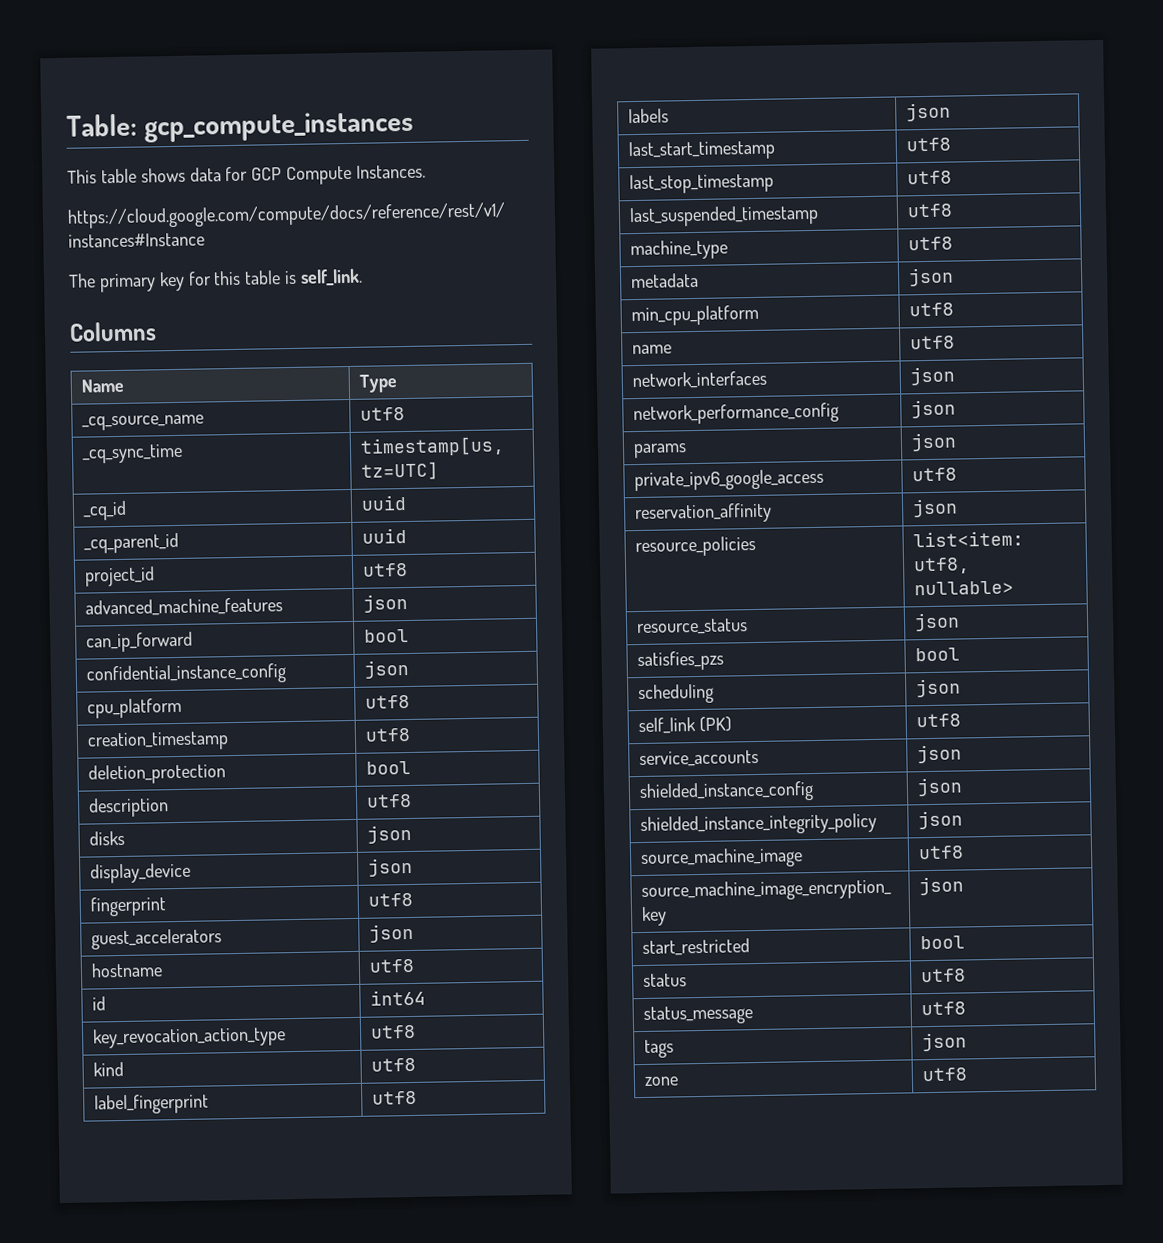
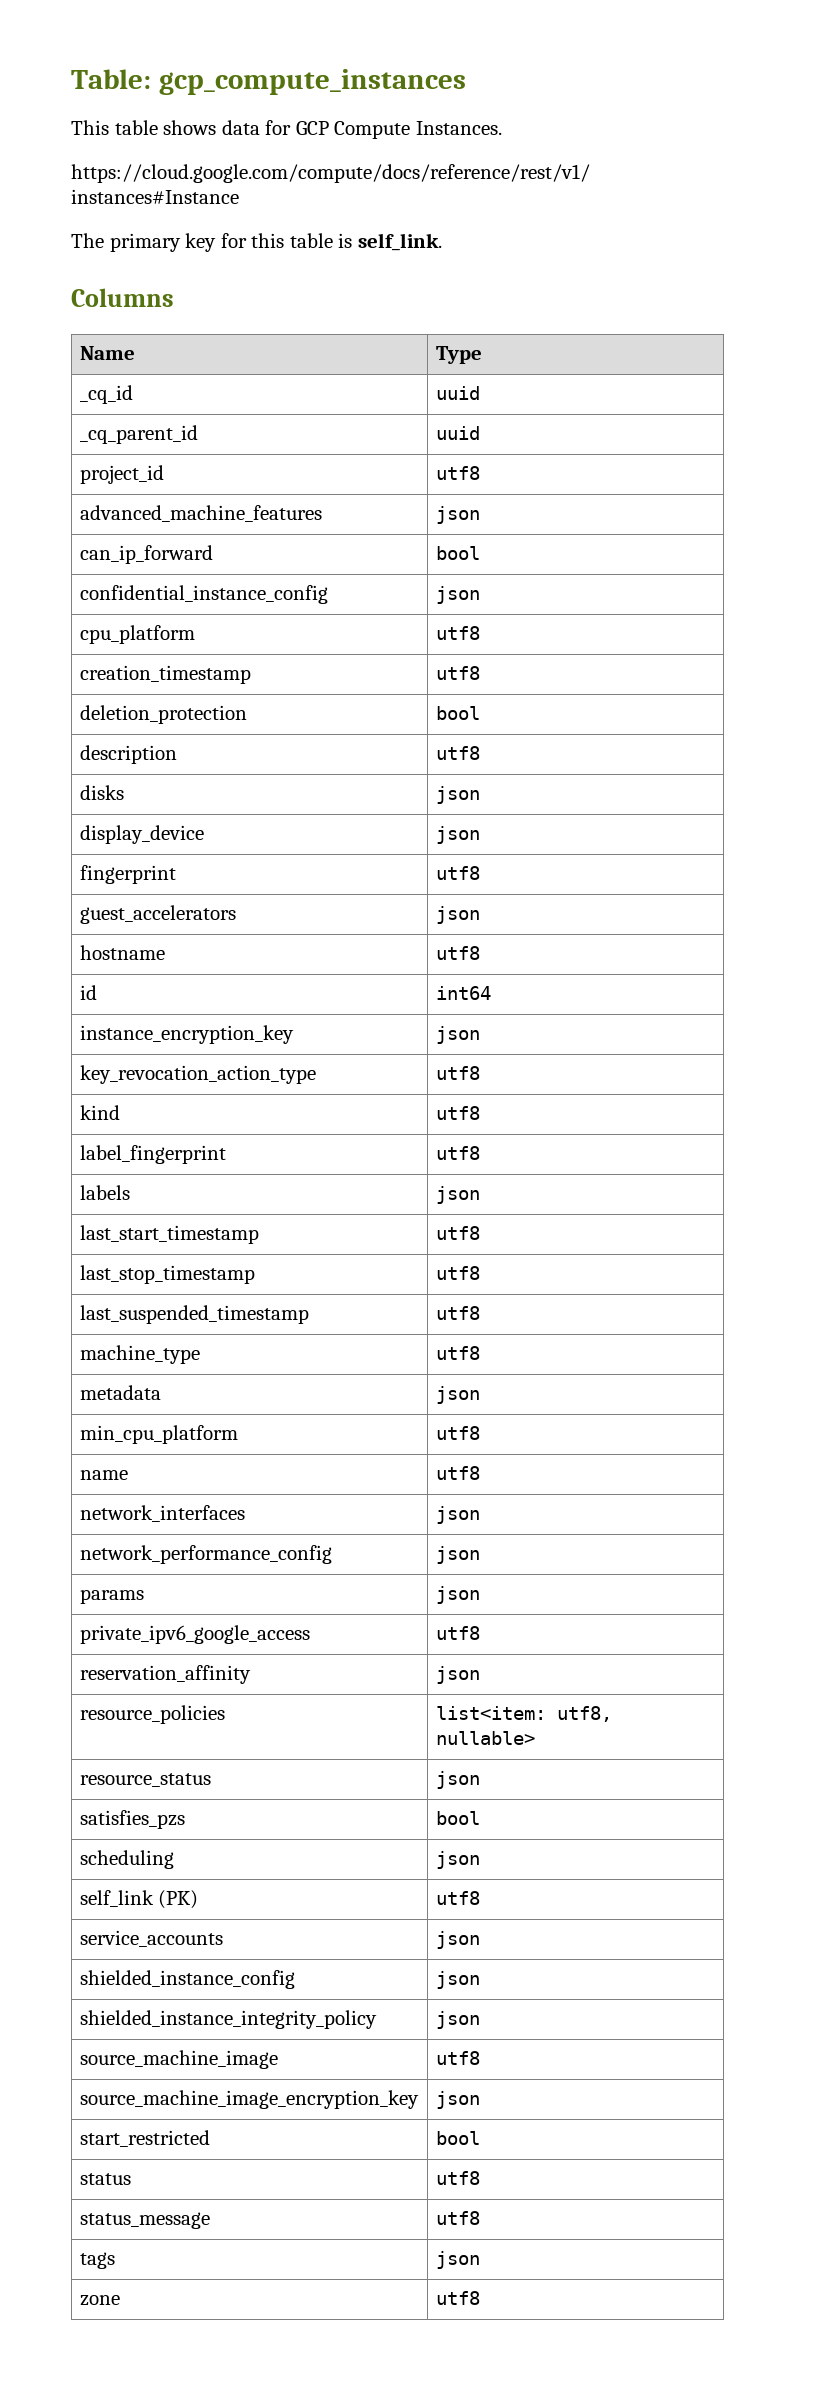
[81,414,205,431] [360,407,406,421] [81,443,184,464] [360,436,506,457] [361,461,440,481] // _cq_source_name | utf8 // _cq_sync_time | timestamp[us, tz=UTC] -> (482, 355) none
(427, 997) none -> [79,1025,294,1044] [435,1026,480,1044] // instance_encryption_key | json

